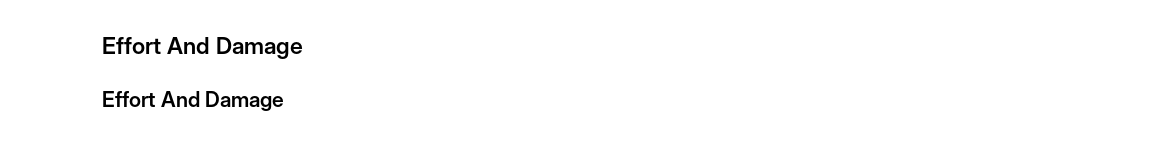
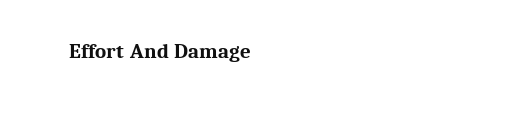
[102,37,304,59] [102,91,285,111] Effort And Damage // Effort And Damage -> [69,43,252,62] Effort And Damage

